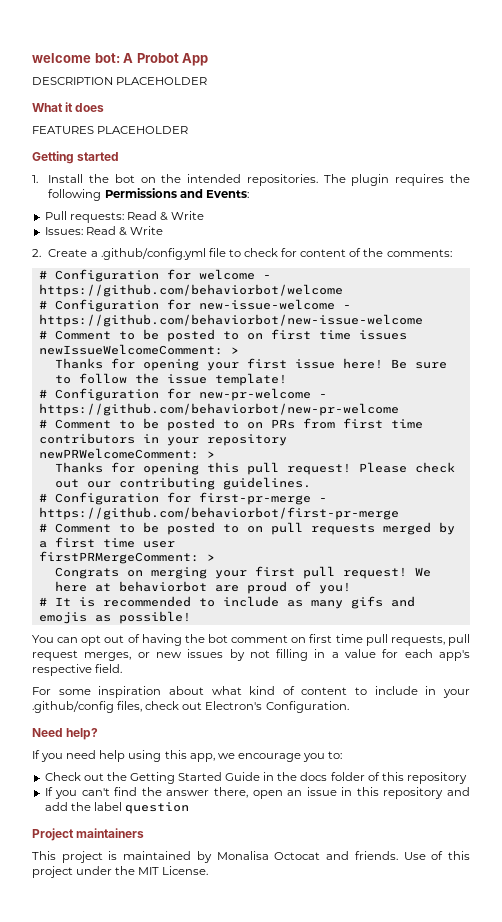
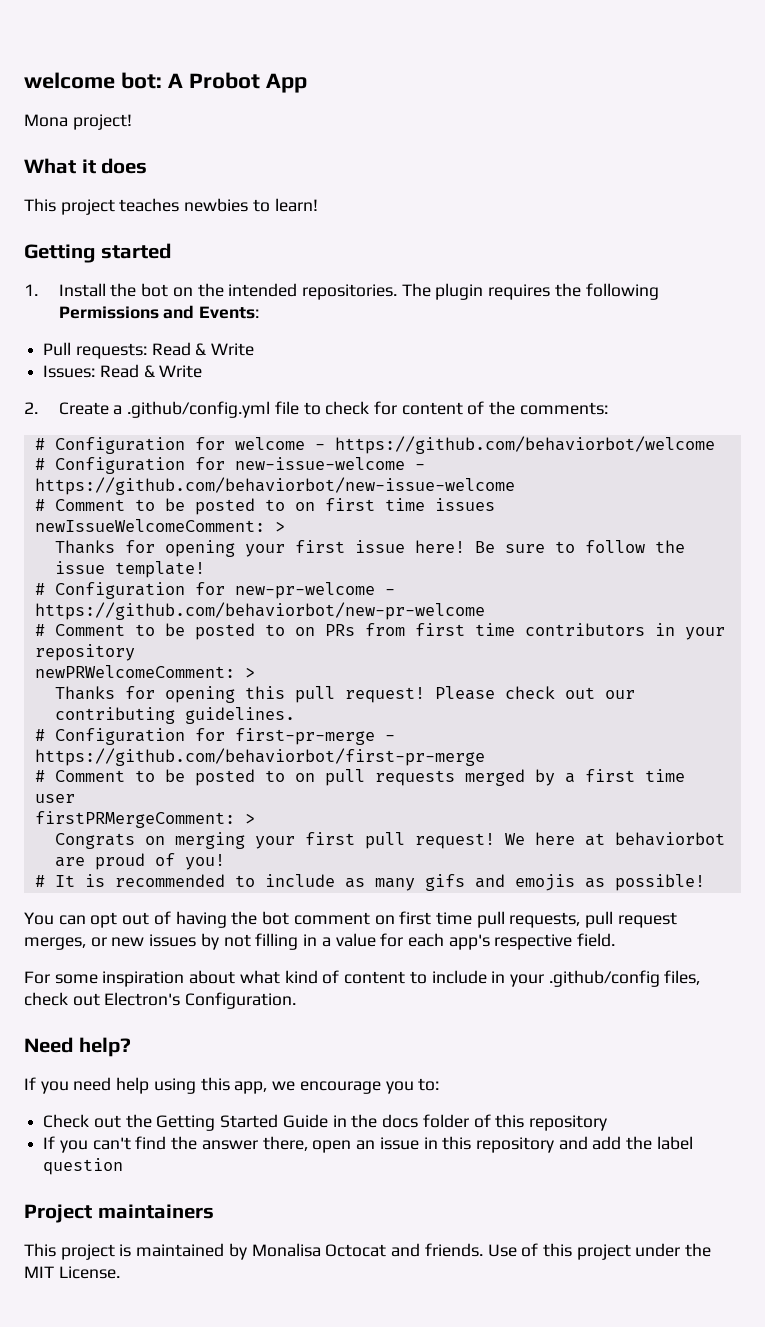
[32,77,208,85] DESCRIPTION PLACEHOLDER -> [24,114,132,130] Mona project!
[32,126,189,134] FEATURES PLACEHOLDER -> [24,198,318,215] This project teaches newbies to learn!

